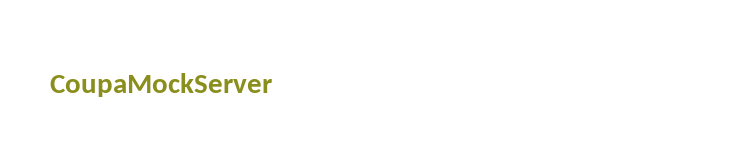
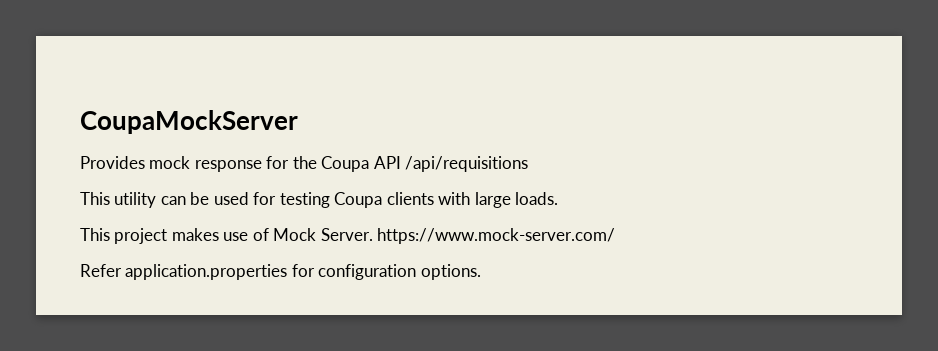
(272, 85) none -> [80,156,529,172] [80,192,559,208] [80,228,616,244] [80,264,481,280] // Provides mock response for the Coupa API /api/requisitions // This utility can be used for testing Coupa clients with large loads. // This project makes use of Mock Server. https://www.mock-server.com/ // Refer application.properties for configuration options.

